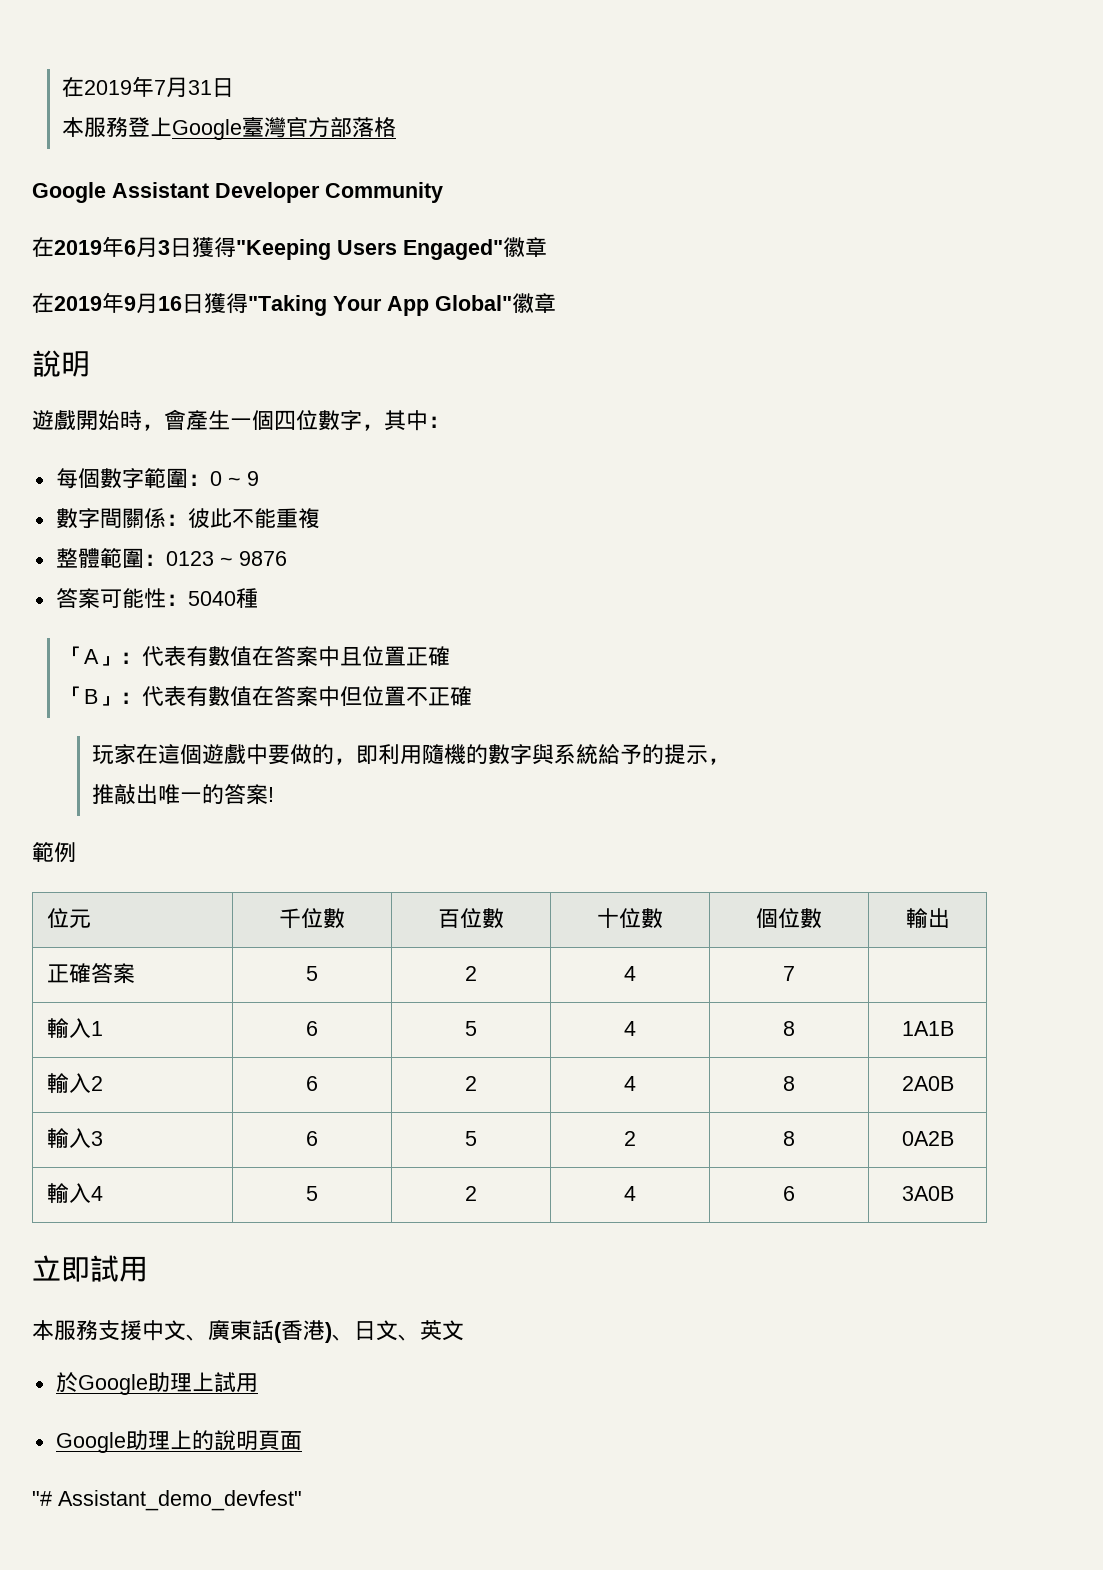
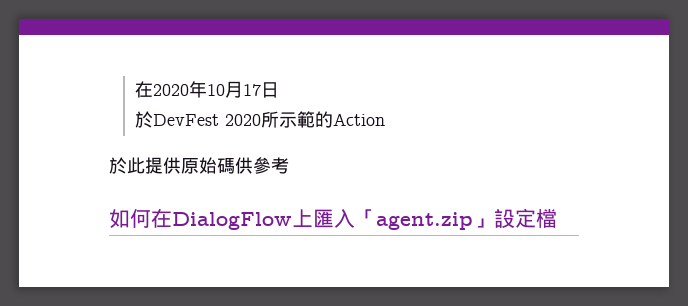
[61,76,234,98] [61,117,396,140] [32,182,443,203] [32,236,547,260] [32,292,556,316] [32,350,90,377] [32,409,450,431] [55,468,259,489] [55,508,320,529] [55,548,287,568] [55,588,258,609] [61,646,450,667] [61,686,472,707] [91,743,730,765] [91,784,274,805] [32,842,76,863] [46,908,91,928] [279,908,345,929] [438,908,504,929] [597,908,663,929] [756,908,822,929] [905,908,950,928] [46,963,135,984] [306,966,318,981] [465,966,477,981] [624,966,636,981] [783,966,795,981] [46,1018,103,1038] [306,1021,318,1036] [465,1021,477,1036] [624,1021,636,1036] [783,1021,795,1036] [901,1021,954,1036] [46,1073,103,1093] [306,1076,318,1091] [465,1076,477,1091] [624,1076,636,1091] [783,1076,795,1091] [901,1076,954,1091] [46,1128,103,1148] [306,1131,318,1146] [465,1131,477,1146] [624,1131,636,1146] [783,1131,795,1146] [901,1131,954,1146] [46,1183,103,1203] [306,1186,318,1201] [465,1186,477,1201] [624,1186,636,1201] [783,1186,795,1201] [901,1186,954,1201] [32,1255,148,1282] [32,1320,464,1343] [55,1372,258,1395] [55,1430,302,1453] [32,1490,302,1511] 在2019年7月31日 // 本服務登上Google臺灣官方部落格 // Google Assistant Developer Community // 在2019年6月3日獲得"Keeping Users Engaged"徽章 // 在2019年9月16日獲得"Taking Your App Global"徽章 // 說明 // 遊戲開始時，會產生一個四位數字，其中： // 每個數字範圍：0 ~ 9 // 數字間關係：彼此不能重複 // 整體範圍：0123 ~ 9876 // 答案可能性：5040種 // 「A」：代表有數值在答案中且位置正確 // 「B」：代表有數值在答案中但位置不正確 // 玩家在這個遊戲中要做的，即利用隨機的數字與系統給予的提示， // 推敲出唯一的答案! // 範例 // 位元 | 千位數 | 百位數 | 十位數 | 個位數 | 輸出 // 正確答案 | 5 | 2 | 4 | 7 | // 輸入1 | 6 | 5 | 4 | 8 | 1A1B // 輸入2 | 6 | 2 | 4 | 8 | 2A0B // 輸入3 | 6 | 5 | 2 | 8 | 0A2B // 輸入4 | 5 | 2 | 4 | 6 | 3A0B // 立即試用 // 本服務支援中文、廣東話(香港)、日文、英文 // 於Google助理上試用 // Google助理上的說明頁面 // "# Assistant_demo_devfest" -> [135,81,280,98] [135,111,386,128] [109,157,289,174] [109,208,557,230] 在2020年10月17日 // 於DevFest 2020所示範的Action // 於此提供原始碼供參考 // 如何在DialogFlow上匯入「agent.zip」設定檔

